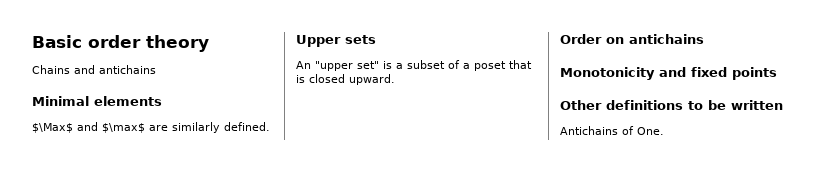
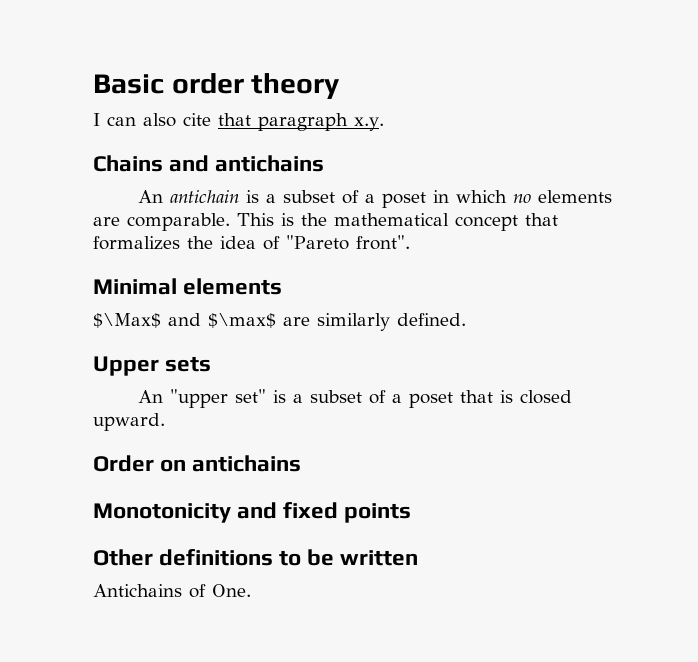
[32,65,156,74] Chains and antichains -> [93,113,384,131] [93,155,325,172] [137,190,612,208] [93,213,558,231] [93,235,410,250] I can also cite that paragraph x.y. // Chains and antichains // An antichain is a subset of a poset in which no elements are comparable. This is the mathematical concept that formalizes the idea of "Pareto front".

